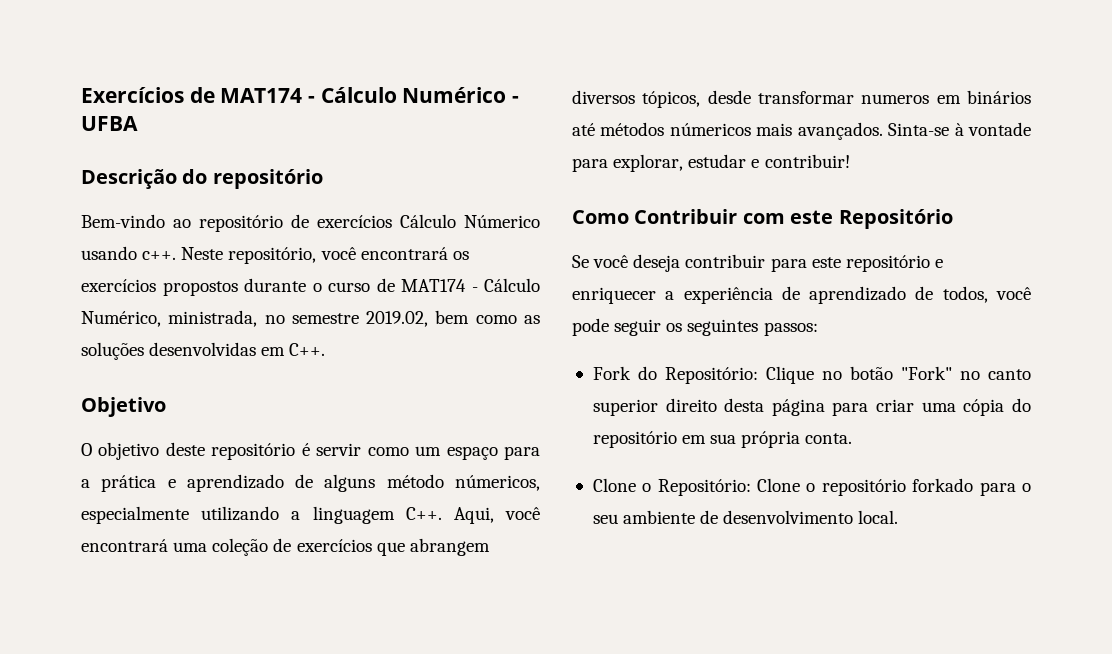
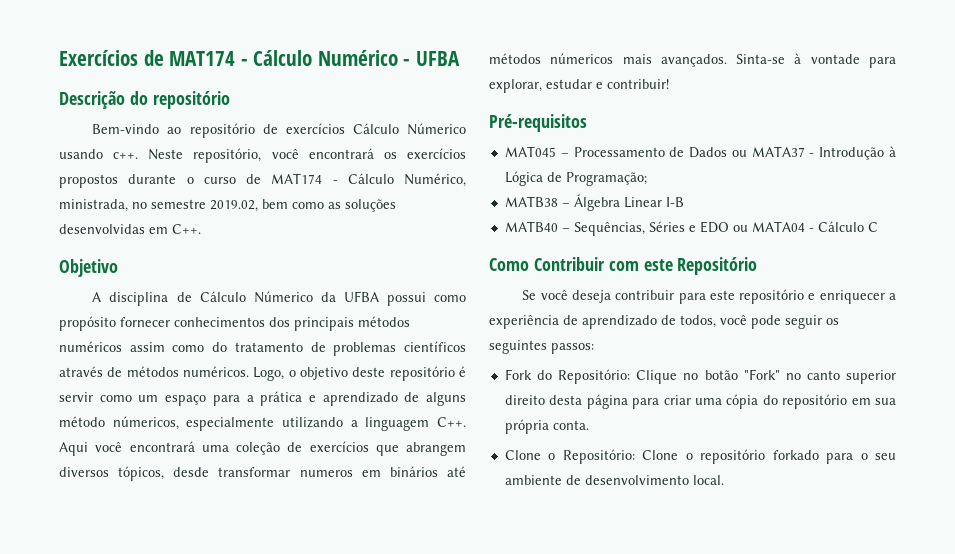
[81,443,92,456] O -> [92,291,466,306] [59,316,410,331] [59,341,466,356] [59,366,296,381] A disciplina de Cálculo Númerico da UFBA possui como propósito fornecer conhecimentos dos principais métodos numéricos assim como do tratamento de problemas científicos através de métodos numéricos. Logo, o
[453,507,494,524] Aqui, -> [59,442,88,456] Aqui
(850, 161) none -> [489,114,587,132] [504,146,897,160] [504,171,647,186] [504,194,684,211] [504,221,878,236] // Pré-requisitos // MAT045 – Processamento de Dados ou MATA37 - Introdução à Lógica de Programação; // MATB38 – Álgebra Linear I-B // MATB40 – Sequências, Séries e EDO ou MATA04 - Cálculo C

